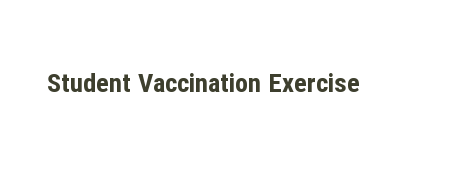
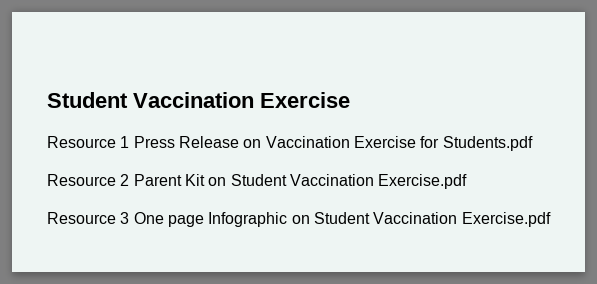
(361, 82) none -> [47,136,533,151] [47,174,468,189] [47,212,551,227] // Resource 1 Press Release on Vaccination Exercise for Students.pdf // Resource 2 Parent Kit on Student Vaccination Exercise.pdf // Resource 3 One page Infographic on Student Vaccination Exercise.pdf

